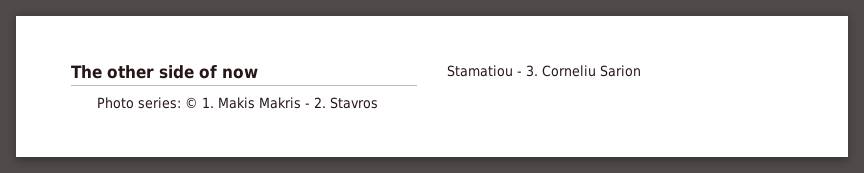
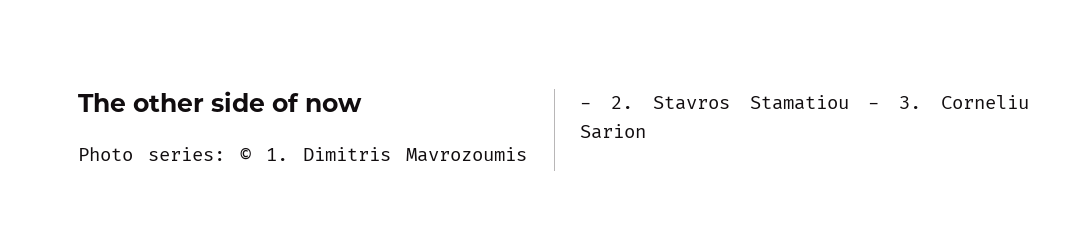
[218,97,302,109] Makis Makris -> [303,147,527,162] Dimitris Mavrozoumis

